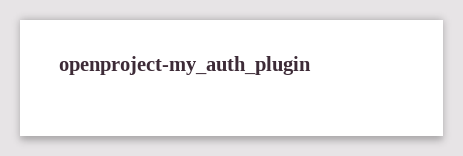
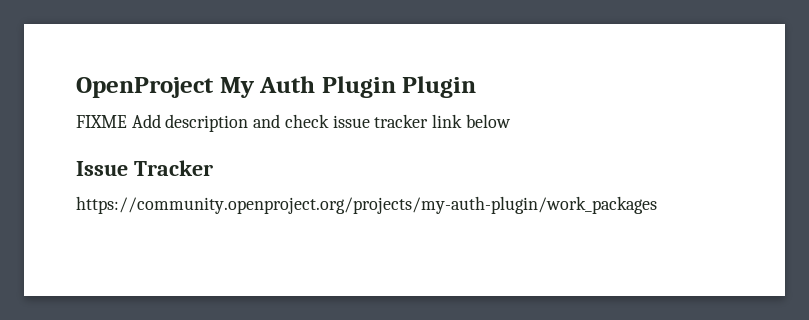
[59,56,311,75] openproject-my_auth_plugin -> [76,76,477,98] [76,114,511,132] [76,160,213,176] [76,196,657,214] OpenProject My Auth Plugin Plugin // FIXME Add description and check issue tracker link below // Issue Tracker // https://community.openproject.org/projects/my-auth-plugin/work_packages

